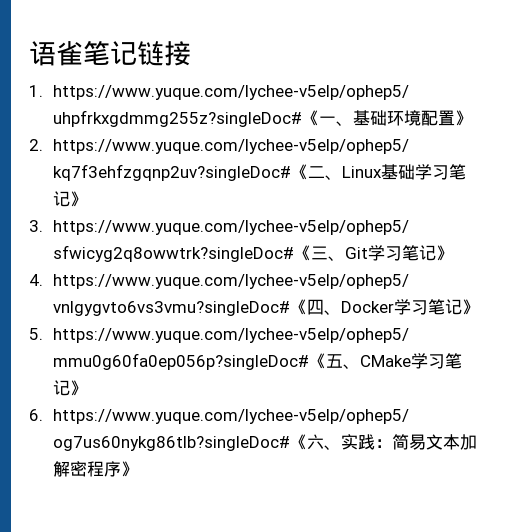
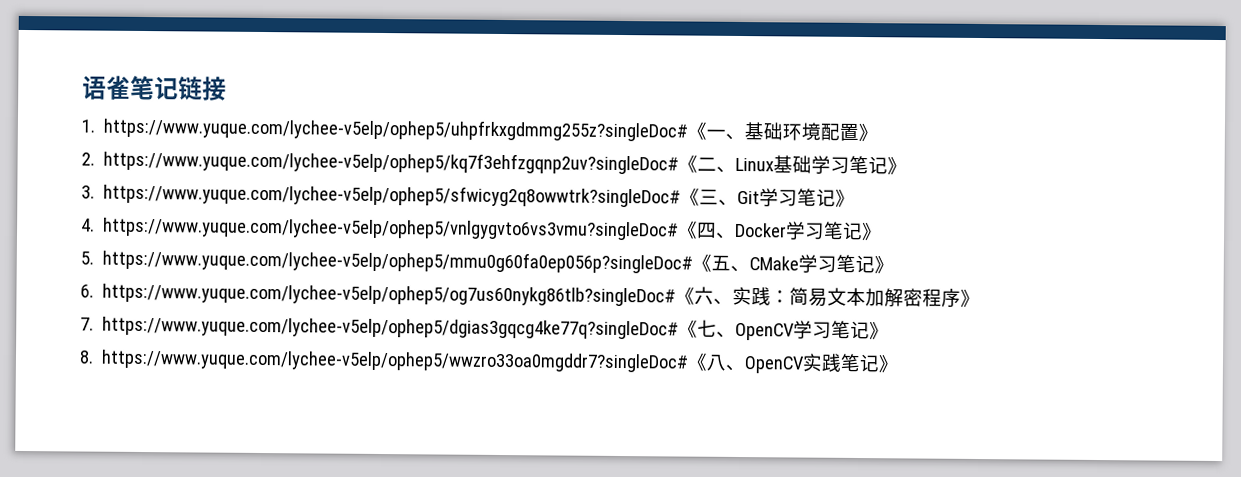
(139, 469) none -> [80,316,890,341] [79,349,900,374] // 7. https://www.yuque.com/lychee-v5elp/ophep5/dgias3gqcg4ke77q?singleDoc#《七、OpenCV学习笔记》 // 8. https://www.yuque.com/lychee-v5elp/ophep5/wwzro33oa0mgddr7?singleDoc#《八、OpenCV实践笔记》

